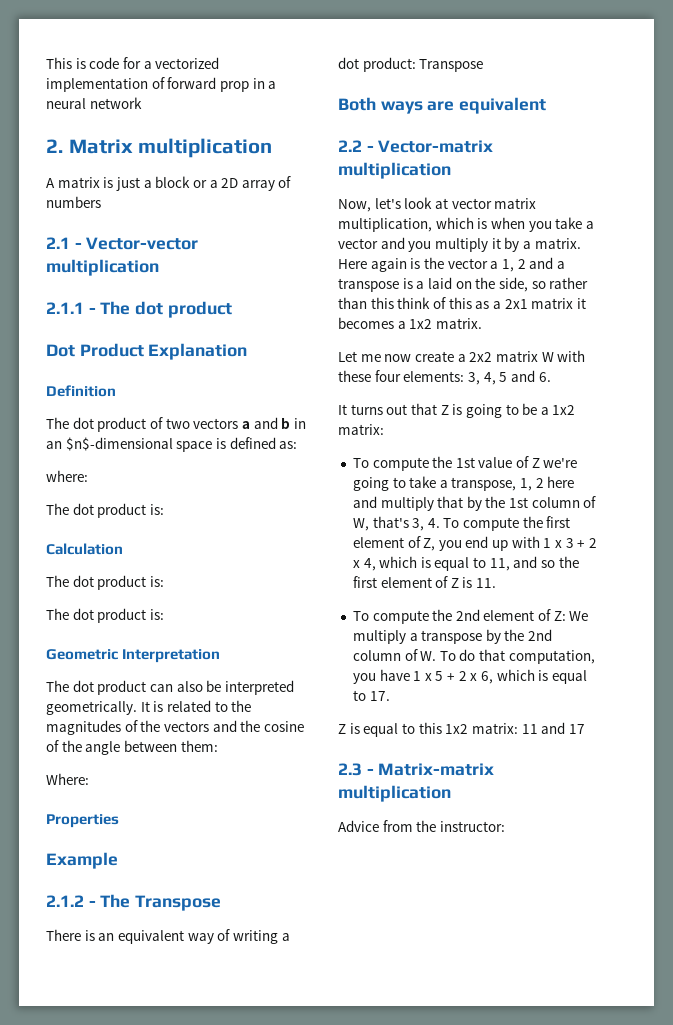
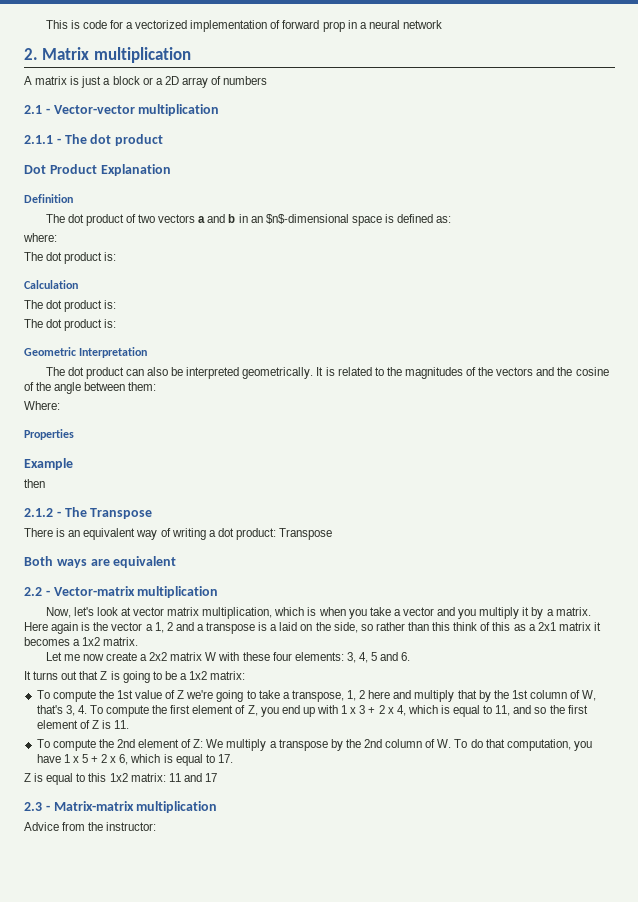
(118, 860) none -> [24,479,45,488] // then

